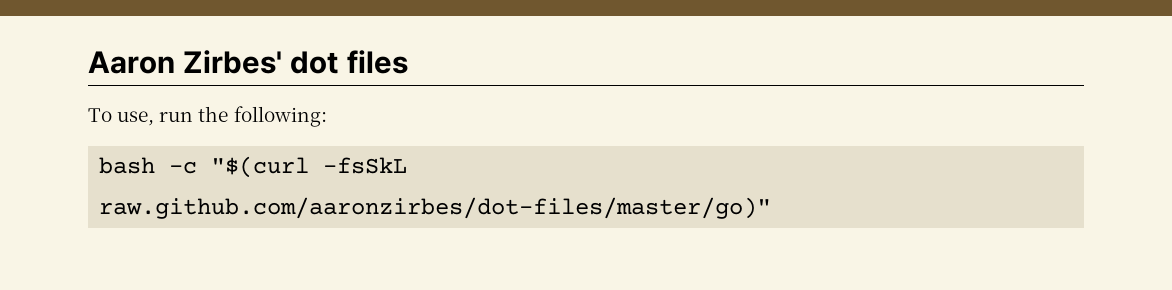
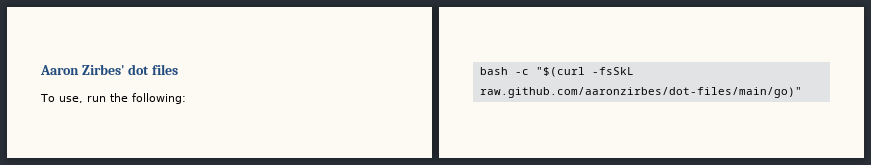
[99,197,772,219] raw.github.com/aaronzirbes/dot-files/master/go)" -> [479,87,802,98] raw.github.com/aaronzirbes/dot-files/main/go)"

